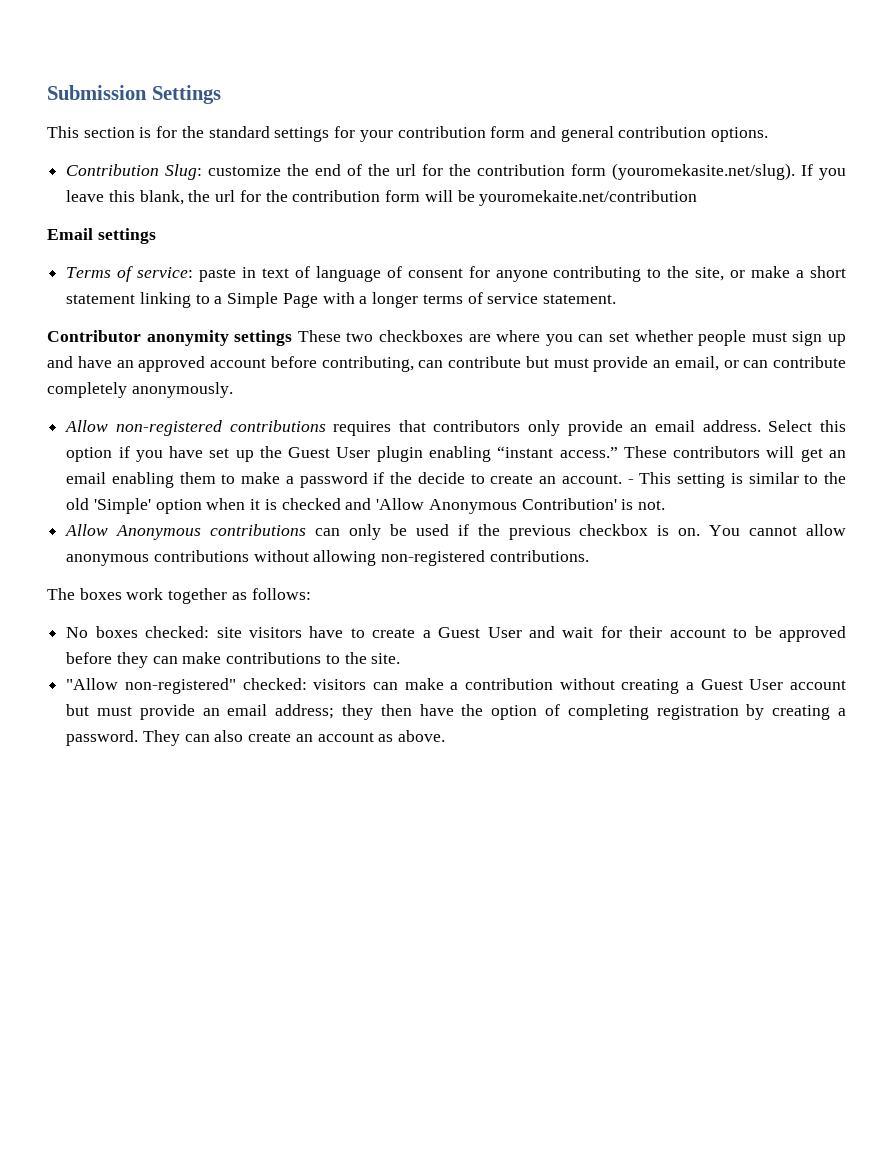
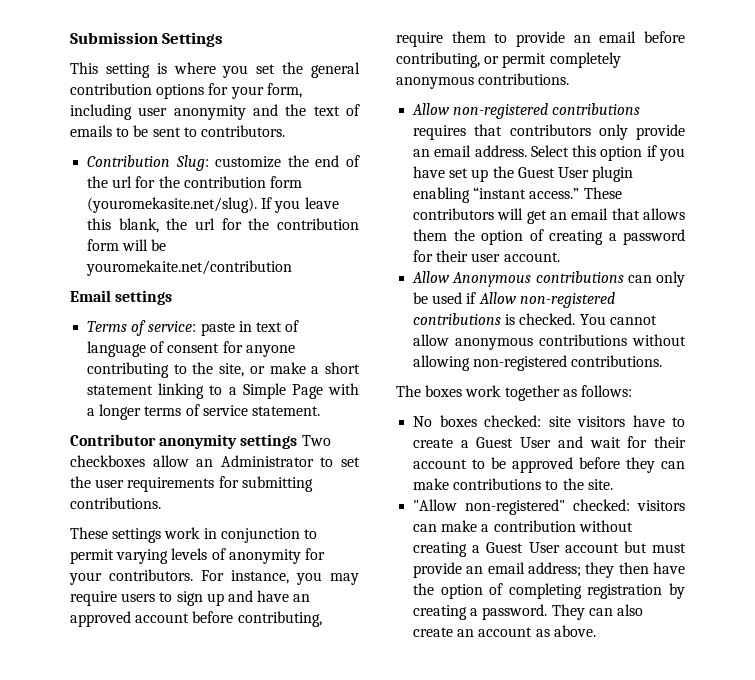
[83,126,769,142] section is for the standard settings for your contribution form and general contribution options. -> [105,62,360,78] [70,83,302,99] [70,104,360,120] [70,125,285,137] setting is where you set the general contribution options for your form, including user anonymity and the text of emails to be sent to contributors.
[297,330,787,346] These two checkboxes are where you can set whether people must -> [301,435,331,446] [70,455,360,467] [70,476,313,492] [70,497,161,509] [70,527,317,543] [70,548,325,564] [69,569,359,585] [70,591,173,606] Two checkboxes allow an Administrator to set the user requirements for submitting contributions. // These settings work in conjunction to permit varying levels of anonymity for your contributors. For instance, you may require users to
[418,356,846,372] [47,382,233,398] can contribute but must provide an email, or can contribute completely anonymously. -> [396,31,685,47] [396,52,621,68] [396,73,570,89] require them to provide an email before contributing, or permit completely anonymous contributions.
[111,472,846,488] [66,498,665,514] enabling them to make a password if the decide to create an account. - This setting is similar to the old 'Simple' option when it is checked and 'Allow Anonymous Contribution' is not. -> [611,208,685,220] [413,229,685,245] [413,250,560,262] that allows them the option of creating a password for their user account.
[477,524,701,540] the previous checkbox is on. -> [478,292,615,308] [413,313,576,325] Allow non-registered contributions is checked.

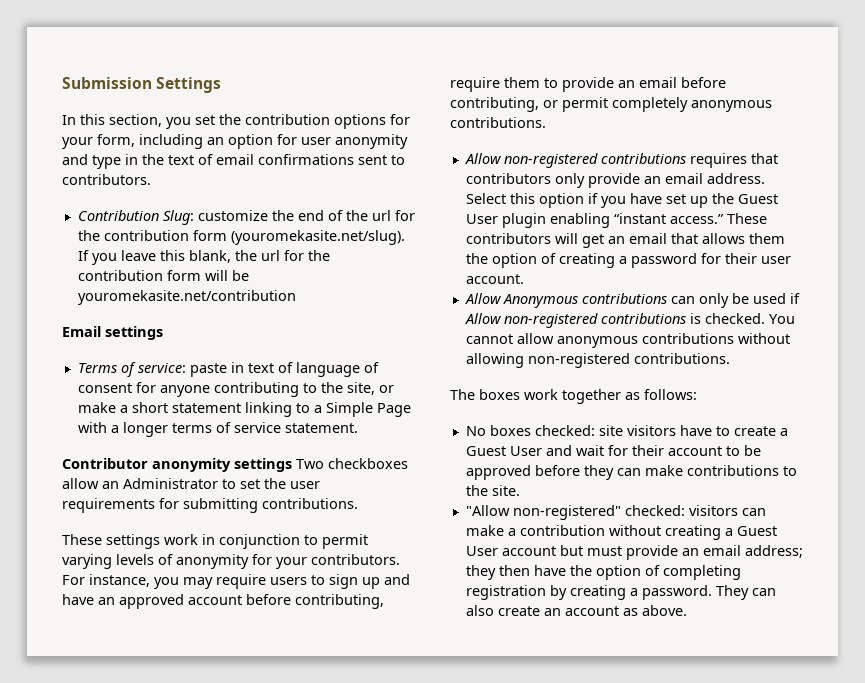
[70,62,216,78] This setting is where -> [62,114,162,127] In this section,
[311,62,360,78] general -> (241, 119) none
(132, 112) none -> [207,134,297,149] an option for
(278, 110) none -> [92,154,138,169] type in
[70,125,149,137] emails to be -> [216,154,354,165] email confirmations
[86,260,293,276] youromekaite.net/contribution -> [77,290,296,305] youromekasite.net/contribution

